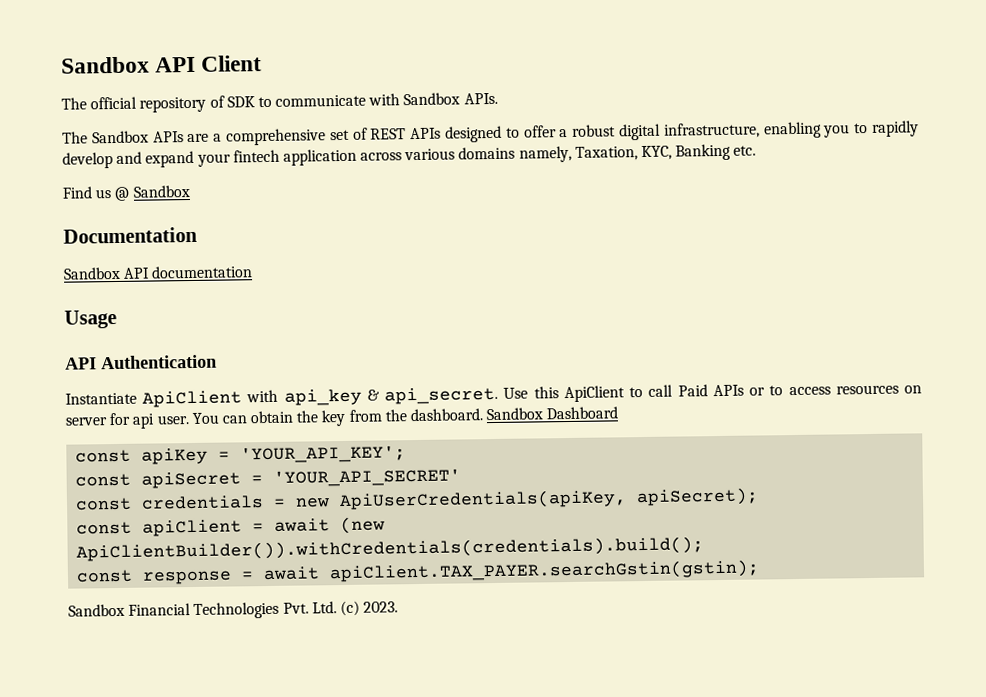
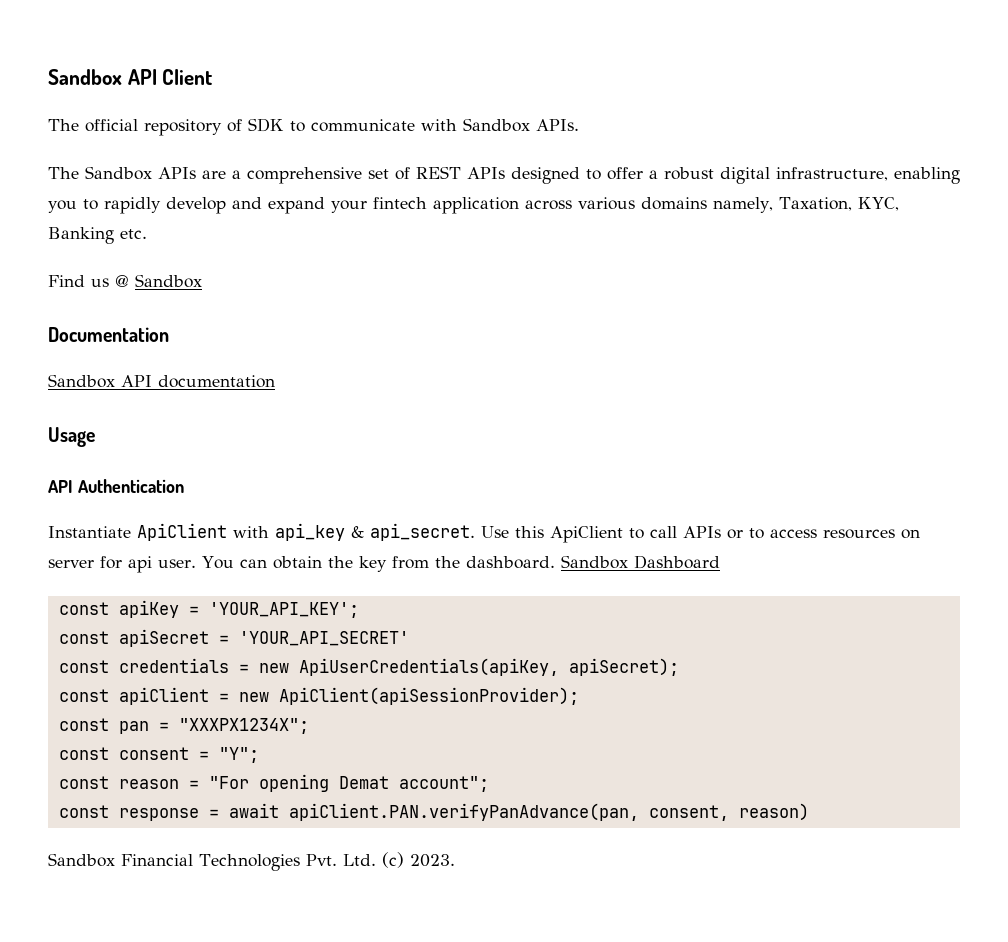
[677,384,708,397] Paid -> (677, 532) none
[274,516,386,535] [76,536,705,562] await (new ApiClientBuilder()).withCredentials(credentials).build(); -> [238,687,579,705] [58,718,309,734] [58,747,259,763] [58,774,489,792] new ApiClient(apiSessionProvider); // const pan = "XXXPX1234X"; // const consent = "Y"; // const reason = "For opening Demat account";
[329,559,761,583] apiClient.TAX_PAYER.searchGstin(gstin); -> [288,803,809,821] apiClient.PAN.verifyPanAdvance(pan, consent, reason)

